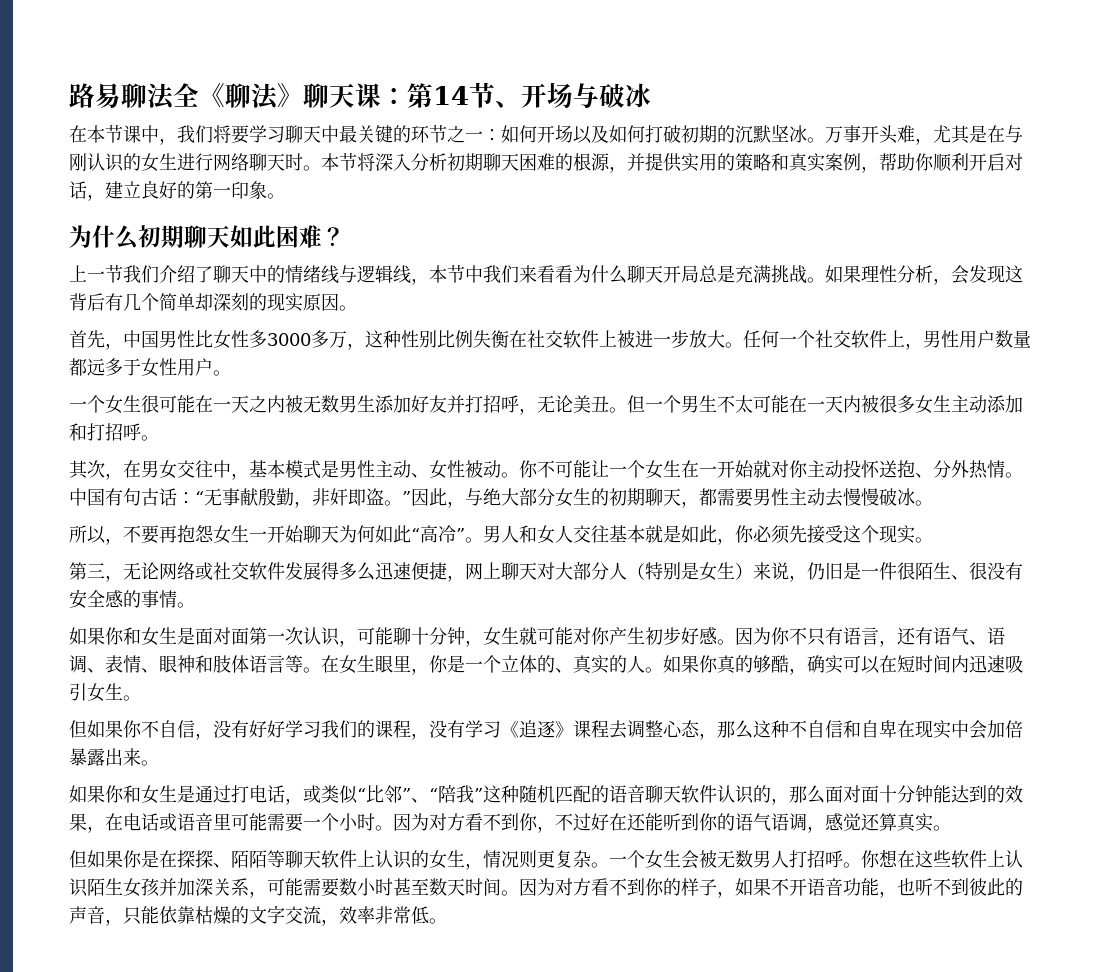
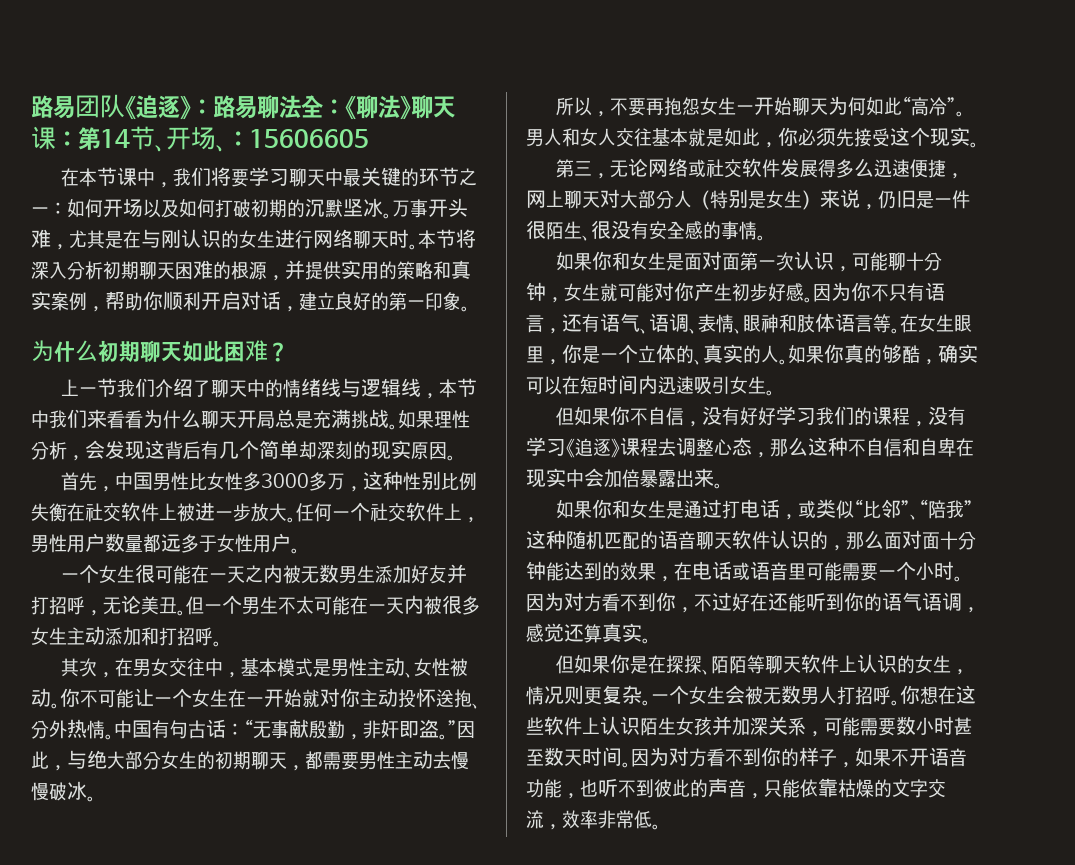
[69,83,199,110] 路易聊法全 -> [31,94,345,120] 路易团队《追逐》：路易聊法全：
[573,83,651,108] 与破冰 -> [216,129,369,152] 、：15606605

